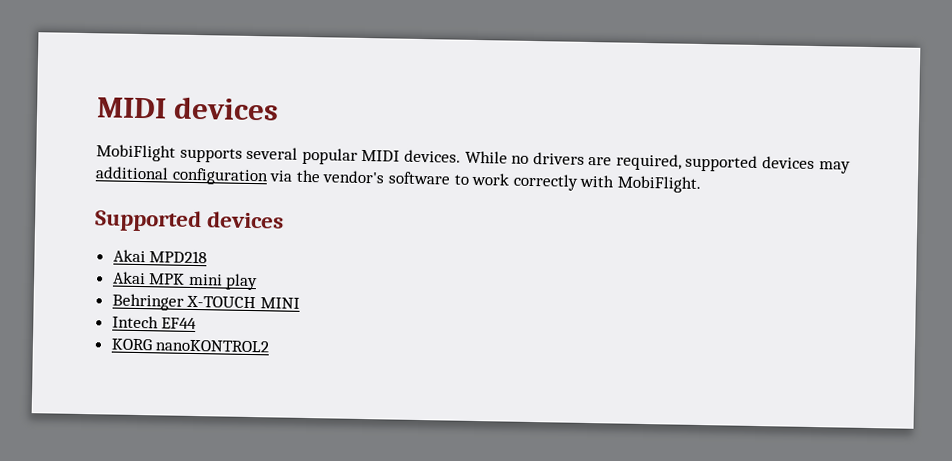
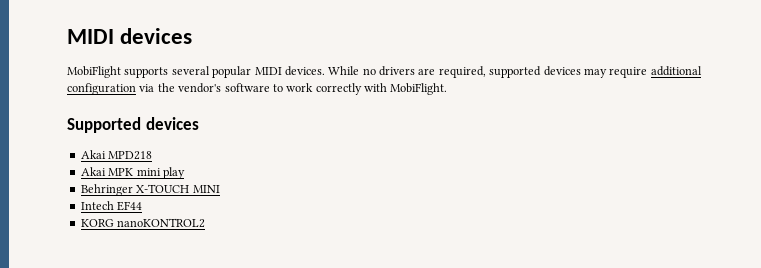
(851, 167) none -> [609,67,648,78] require

